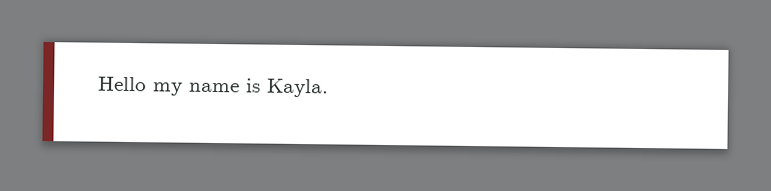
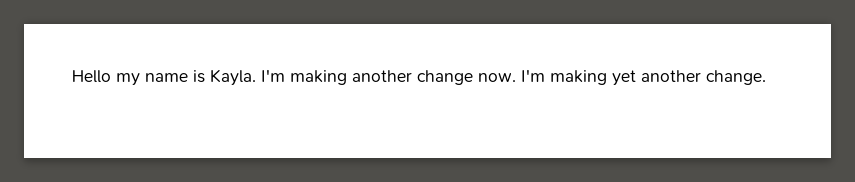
(329, 88) none -> [261,69,766,86] I'm making another change now. I'm making yet another change.

